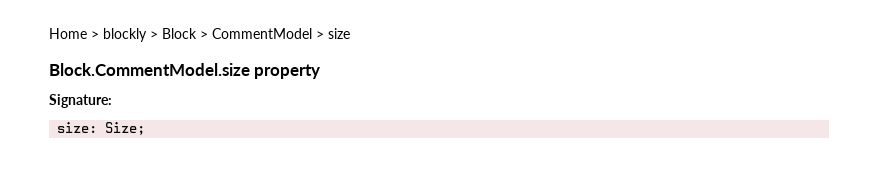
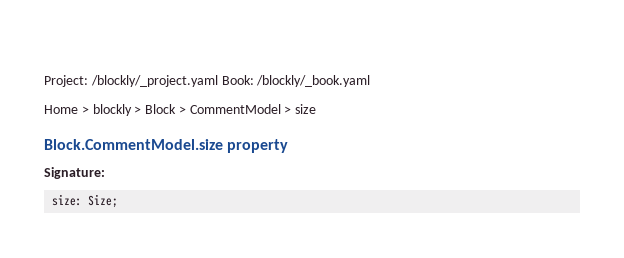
(49, 33) none -> [44,75,371,87] Project: /blockly/_project.yaml Book: /blockly/_book.yaml //

